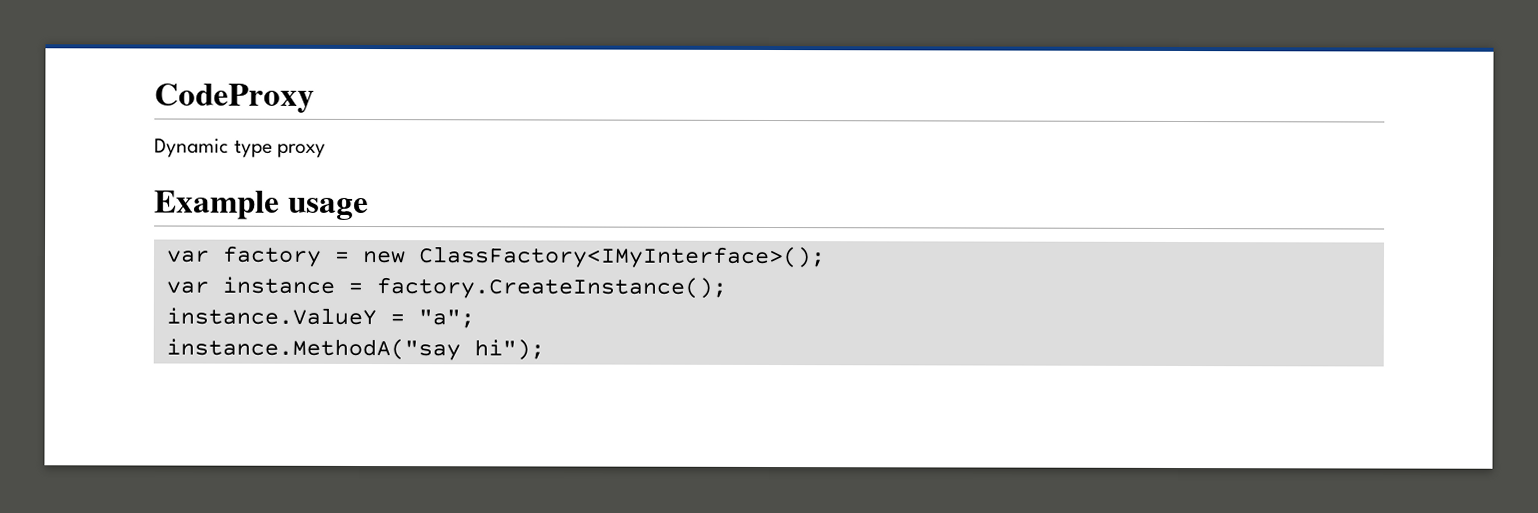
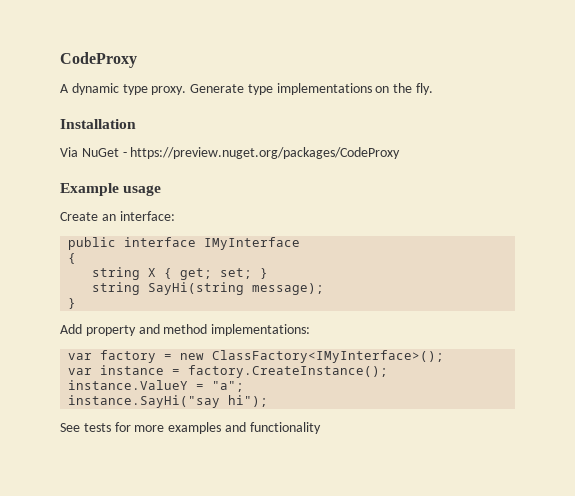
[154,138,327,158] [154,190,369,221] Dynamic type proxy // Example usage -> [60,83,434,95] [60,119,136,129] [60,147,401,159] [60,183,162,196] [60,211,175,221] [68,237,301,250] [68,253,77,264] [92,267,269,280] [92,282,325,295] [68,298,77,309] [60,324,311,336] A dynamic type proxy. Generate type implementations on the fly. // Installation // Via NuGet - https://preview.nuget.org/packages/CodeProxy // Example usage // Create an interface: // public interface IMyInterface // { // string X { get; set; } // string SayHi(string message); // } // Add property and method implementations:
[165,338,461,361] instance.MethodA("say -> [68,395,221,408] instance.SayHi("say
(545, 350) none -> [60,422,321,434] // See tests for more examples and functionality

